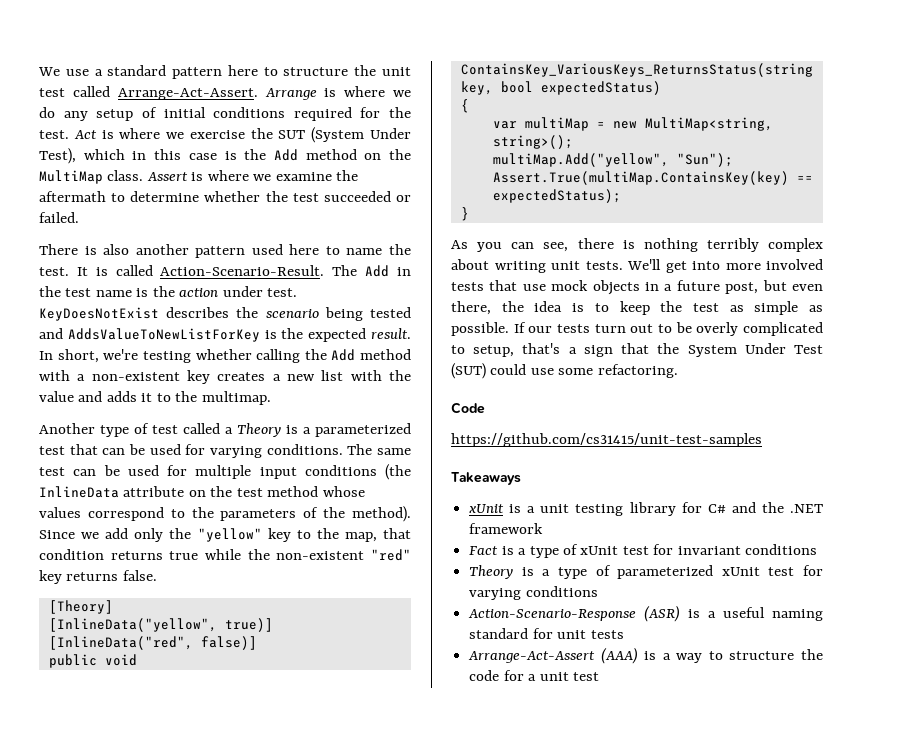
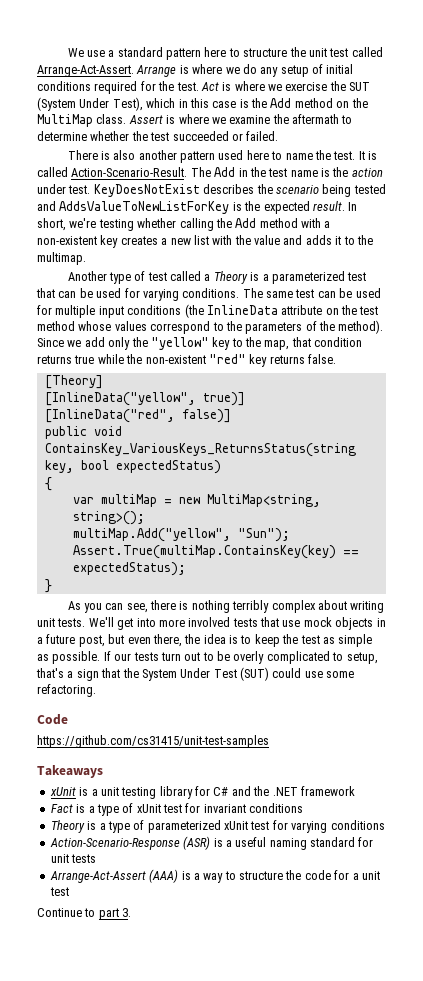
(599, 676) none -> [37,908,132,920] // Continue to part 3.

